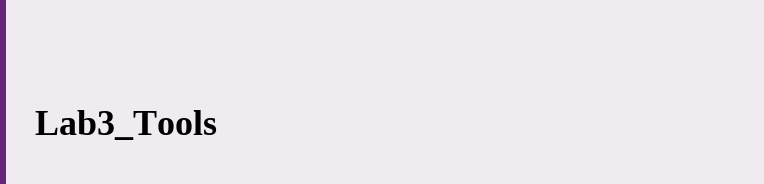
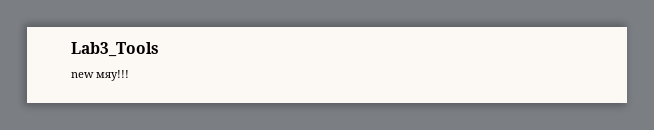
(217, 125) none -> [71,70,129,81] // new мяу!!!

